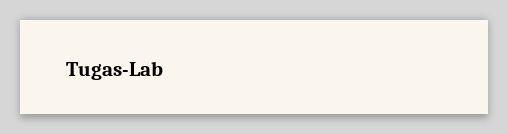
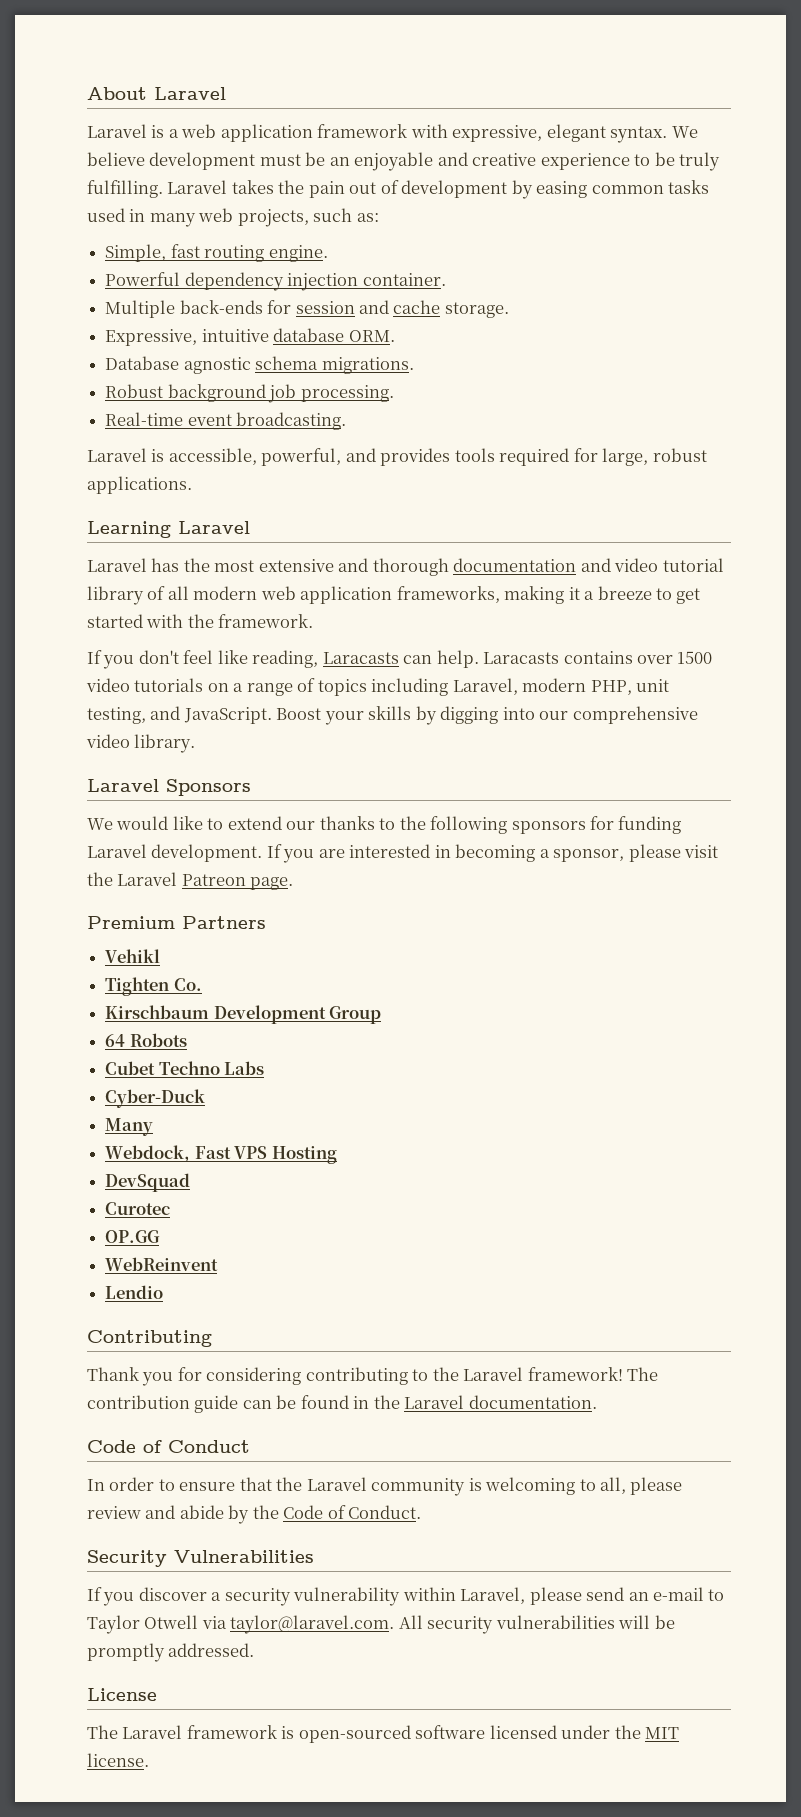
[66,61,163,80] Tugas-Lab -> [87,87,226,100] [87,124,698,143] [87,152,721,171] [87,180,710,199] [87,208,379,227] [105,244,328,262] [105,272,446,291] [105,300,509,318] [105,328,395,346] [105,356,414,374] [105,384,394,403] [105,412,347,430] [87,448,707,466] [87,476,192,494] [87,521,250,538] [87,558,724,576] [87,586,701,605] [87,614,314,628] [87,650,713,669] [86,678,670,696] [87,706,698,725] [86,734,196,753] [87,779,251,796] [87,816,682,834] [87,844,719,863] [87,872,294,890] [87,916,266,929] [105,949,161,963] [105,977,202,996] [105,1005,382,1024] [105,1033,187,1047] [105,1061,265,1075] [105,1089,206,1108] [105,1118,154,1136] [105,1145,337,1164] [105,1173,191,1192] [105,1202,171,1215] [105,1230,161,1243] [105,1257,219,1271] [105,1285,164,1299] [87,1330,212,1347] [87,1367,659,1386] [87,1395,597,1413] [87,1440,250,1453] [87,1477,683,1496] [87,1505,422,1524] [87,1550,314,1567] [87,1587,725,1606] [87,1615,675,1634] [87,1643,255,1662] [87,1688,157,1701] [87,1725,680,1743] [87,1753,149,1767] About Laravel // Laravel is a web application framework with expressive, elegant syntax. We believe development must be an enjoyable and creative experience to be truly fulfilling. Laravel takes the pain out of development by easing common tasks used in many web projects, such as: // Simple, fast routing engine. // Powerful dependency injection container. // Multiple back-ends for session and cache storage. // Expressive, intuitive database ORM. // Database agnostic schema migrations. // Robust background job processing. // Real-time event broadcasting. // Laravel is accessible, powerful, and provides tools required for large, robust applications. // Learning Laravel // Laravel has the most extensive and thorough documentation and video tutorial library of all modern web application frameworks, making it a breeze to get started with the framework. // If you don't feel like reading, Laracasts can help. Laracasts contains over 1500 video tutorials on a range of topics including Laravel, modern PHP, unit testing, and JavaScript. Boost your skills by digging into our comprehensive video library. // Laravel Sponsors // We would like to extend our thanks to the following sponsors for funding Laravel development. If you are interested in becoming a sponsor, please visit the Laravel Patreon page. // Premium Partners // Vehikl // Tighten Co. // Kirschbaum Development Group // 64 Robots // Cubet Techno Labs // Cyber-Duck // Many // Webdock, Fast VPS Hosting // DevSquad // Curotec // OP.GG // WebReinvent // Lendio // Contributing // Thank you for considering contributing to the Laravel framework! The contribution guide can be found in the Laravel documentation. // Code of Conduct // In order to ensure that the Laravel community is welcoming to all, please review and abide by the Code of Conduct. // Security Vulnerabilities // If you discover a security vulnerability within Laravel, please send an e-mail to Taylor Otwell via taylor@laravel.com. All security vulnerabilities will be promptly addressed. // License // The Laravel framework is open-sourced software licensed under the MIT license.

